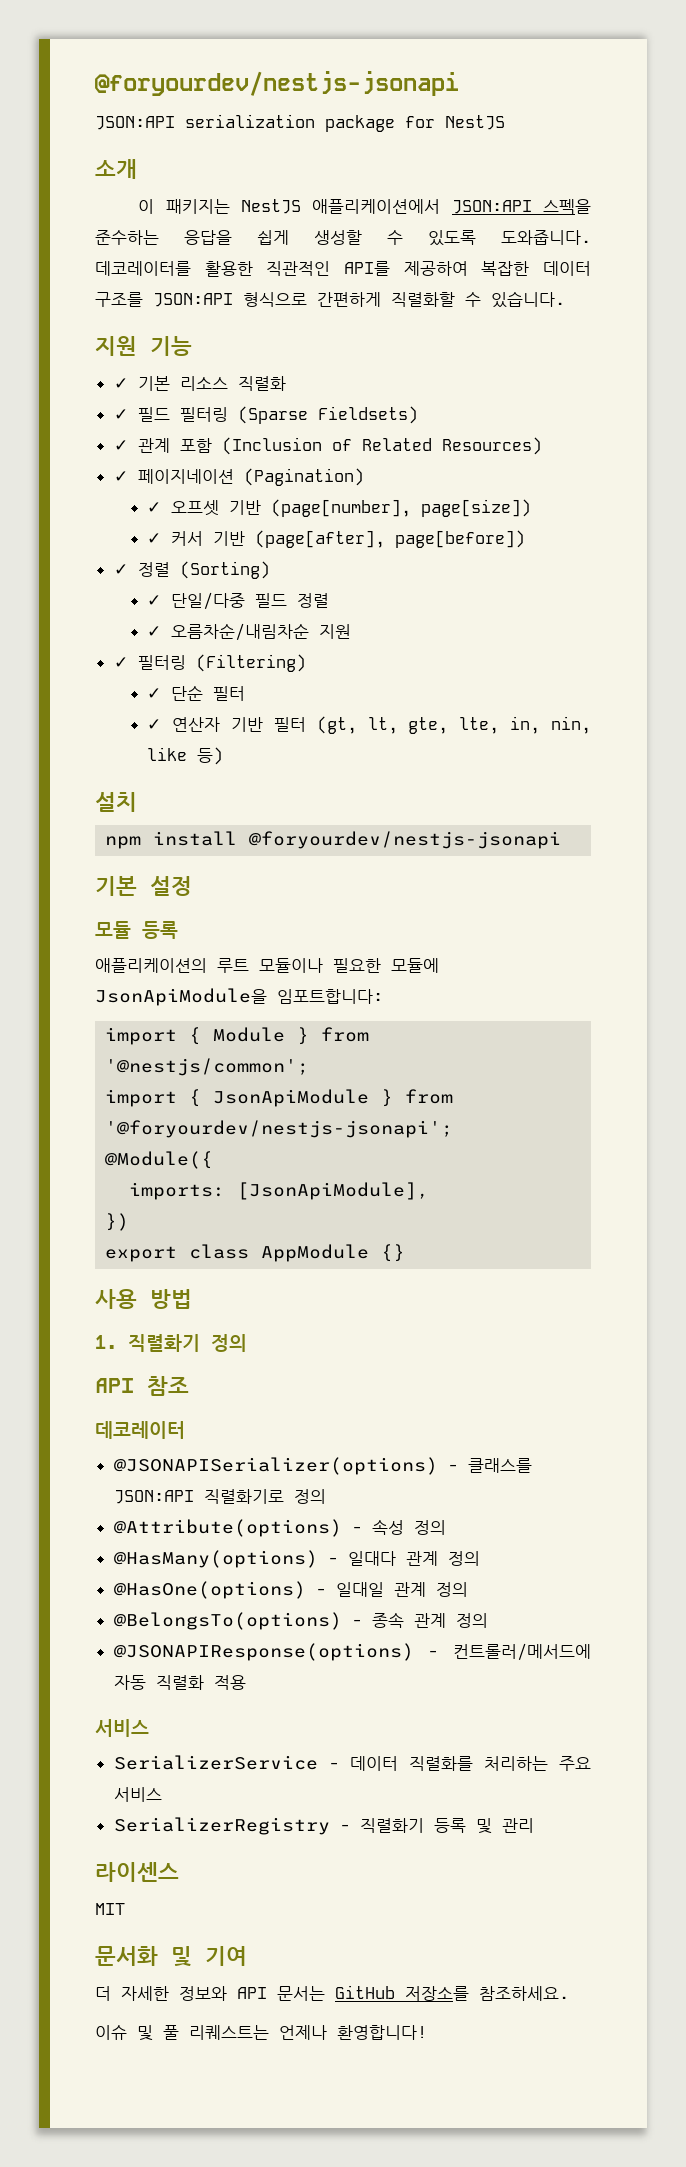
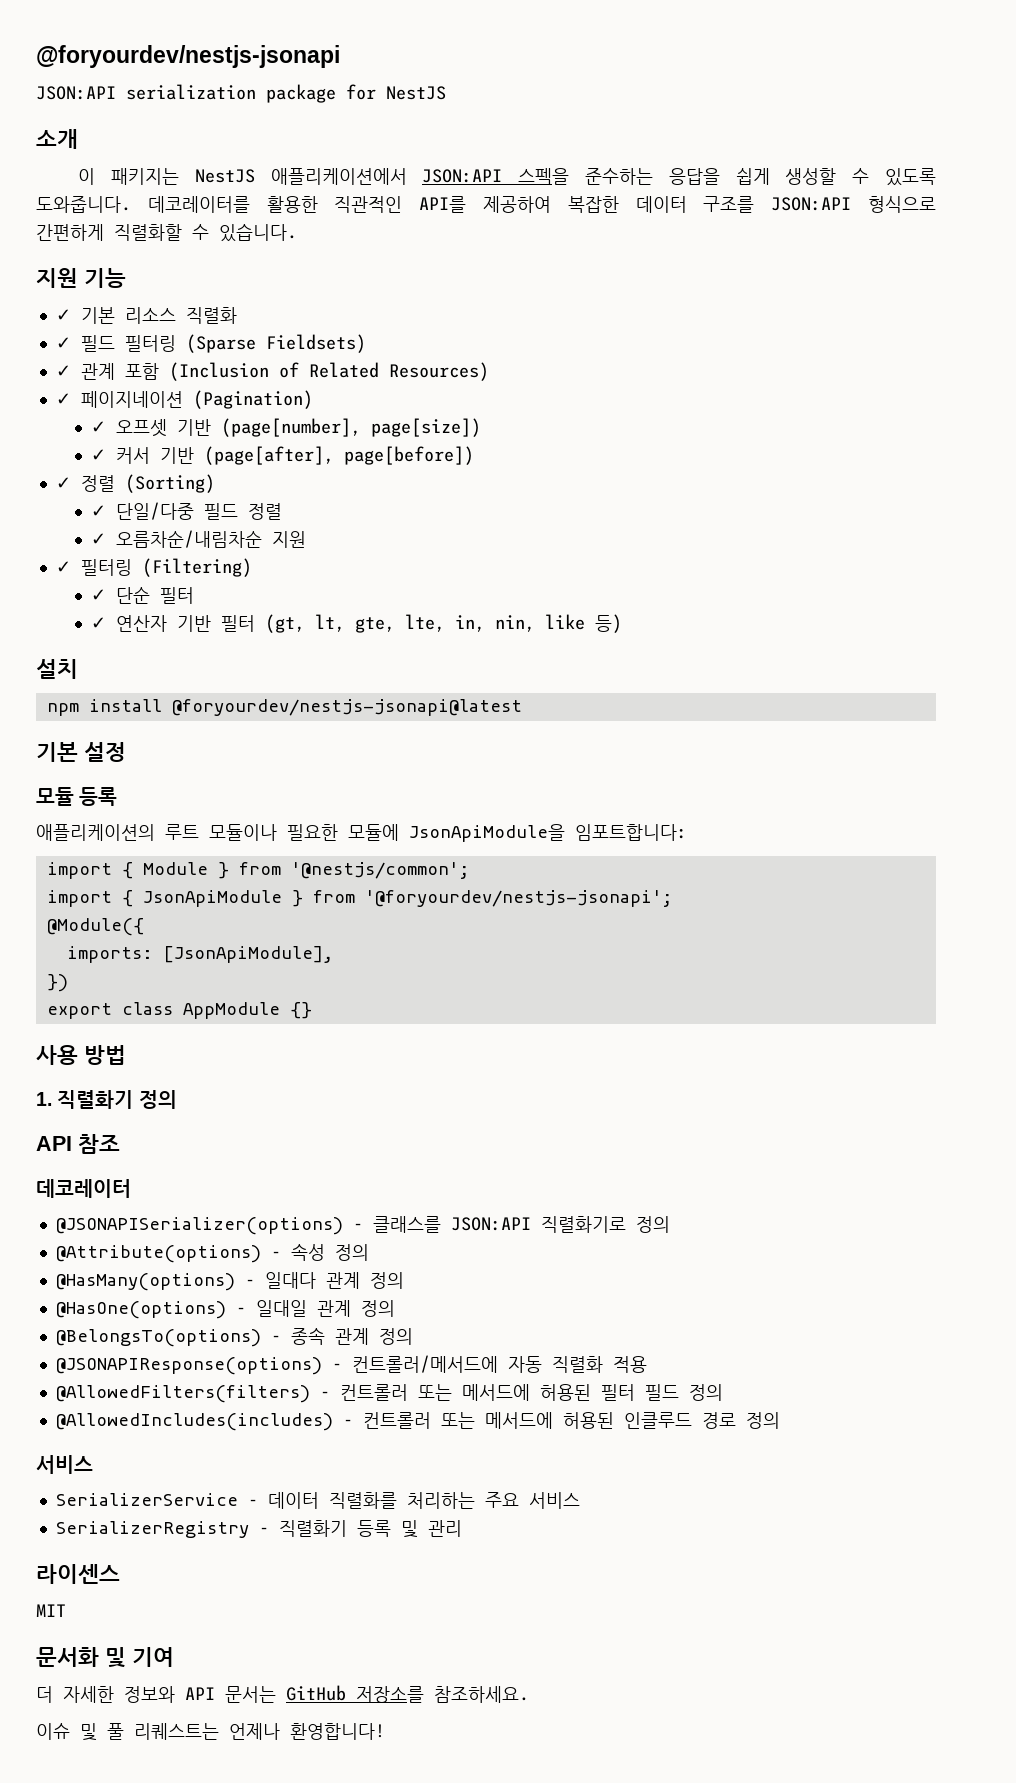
[249,831,562,849] @foryourdev/nestjs-jsonapi -> [171,699,522,716] @foryourdev/nestjs-jsonapi@latest
(246, 1682) none -> [55,1384,723,1403] [55,1412,780,1431] // @AllowedFilters(filters) - 컨트롤러 또는 메서드에 허용된 필터 필드 정의 // @AllowedIncludes(includes) - 컨트롤러 또는 메서드에 허용된 인클루드 경로 정의

